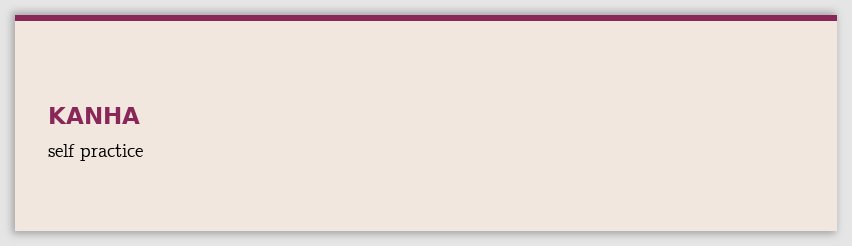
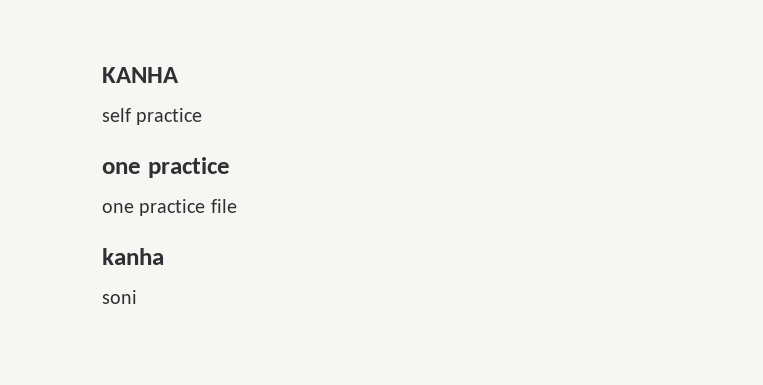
(143, 152) none -> [102,157,230,178] [102,199,237,216] [102,248,164,265] [102,290,137,304] // one practice // one practice file // kanha // soni

